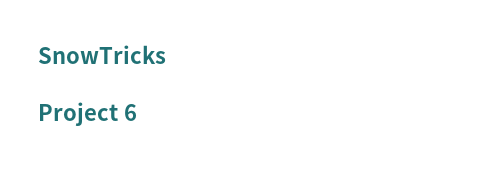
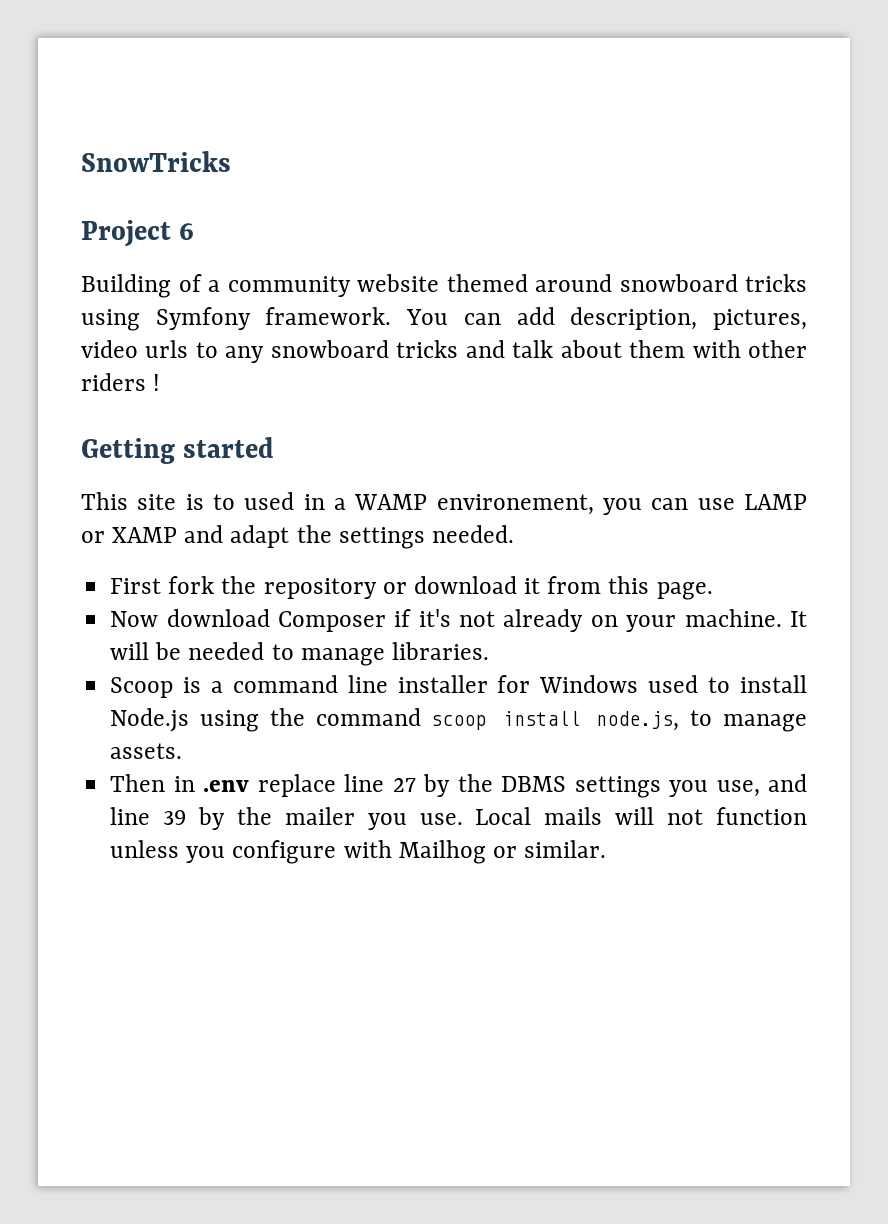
(137, 112) none -> [81,274,807,298] [81,307,807,331] [81,340,807,363] [81,373,161,391] [81,437,275,464] [81,492,808,515] [81,525,514,549] [110,576,713,600] [110,609,807,632] [110,642,489,666] [110,675,807,698] [110,708,807,732] [110,743,183,759] [110,774,807,798] [110,807,807,830] [110,840,607,864] // Building of a community website themed around snowboard tricks using Symfony framework. You can add description, pictures, video urls to any snowboard tricks and talk about them with other riders ! // Getting started // This site is to used in a WAMP environement, you can use LAMP or XAMP and adapt the settings needed. // First fork the repository or download it from this page. // Now download Composer if it's not already on your machine. It will be needed to manage libraries. // Scoop is a command line installer for Windows used to install Node.js using the command scoop install node.js, to manage assets. // Then in .env replace line 27 by the DBMS settings you use, and line 39 by the mailer you use. Local mails will not function unless you configure with Mailhog or similar.

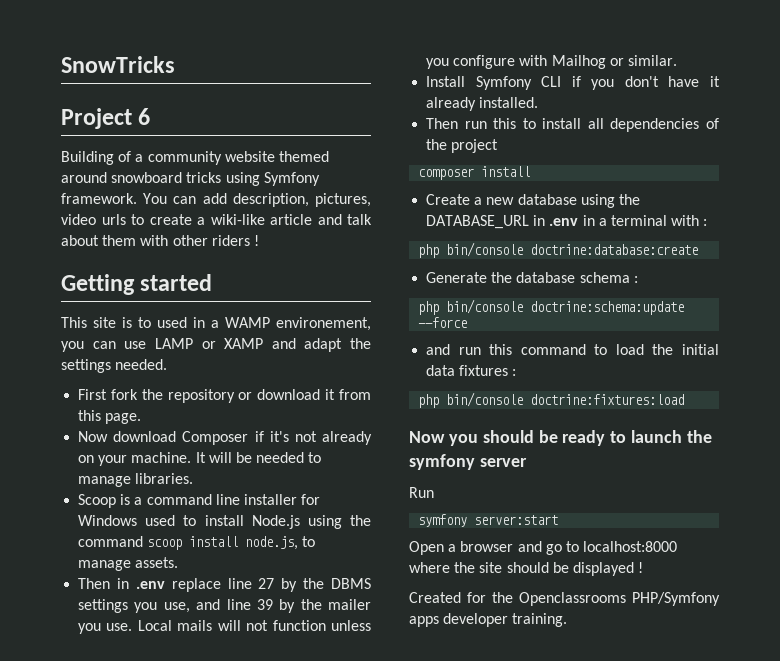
[225,340,459,363] any snowboard tricks -> [149,214,312,225] create a wiki-like article
(607, 849) none -> [426,76,720,90] [426,97,539,111] [426,118,719,132] [426,139,499,153] [418,166,531,180] [426,194,640,208] [426,215,708,229] [418,242,699,258] [426,272,638,283] [418,299,685,315] [418,317,468,328] [426,344,719,355] [426,365,517,376] [418,392,685,408] [409,430,713,446] [409,454,527,470] [409,487,434,498] [418,514,559,527] [409,541,678,555] [409,562,644,576] [409,592,720,606] [409,613,568,627] // Install Symfony CLI if you don't have it already installed. // Then run this to install all dependencies of the project // composer install // Create a new database using the DATABASE_URL in .env in a terminal with : // php bin/console doctrine:database:create // Generate the database schema : // php bin/console doctrine:schema:update --force // and run this command to load the initial data fixtures : // php bin/console doctrine:fixtures:load // Now you should be ready to launch the symfony server // Run // symfony server:start // Open a browser and go to localhost:8000 where the site should be displayed ! // Created for the Openclassrooms PHP/Symfony apps developer training.

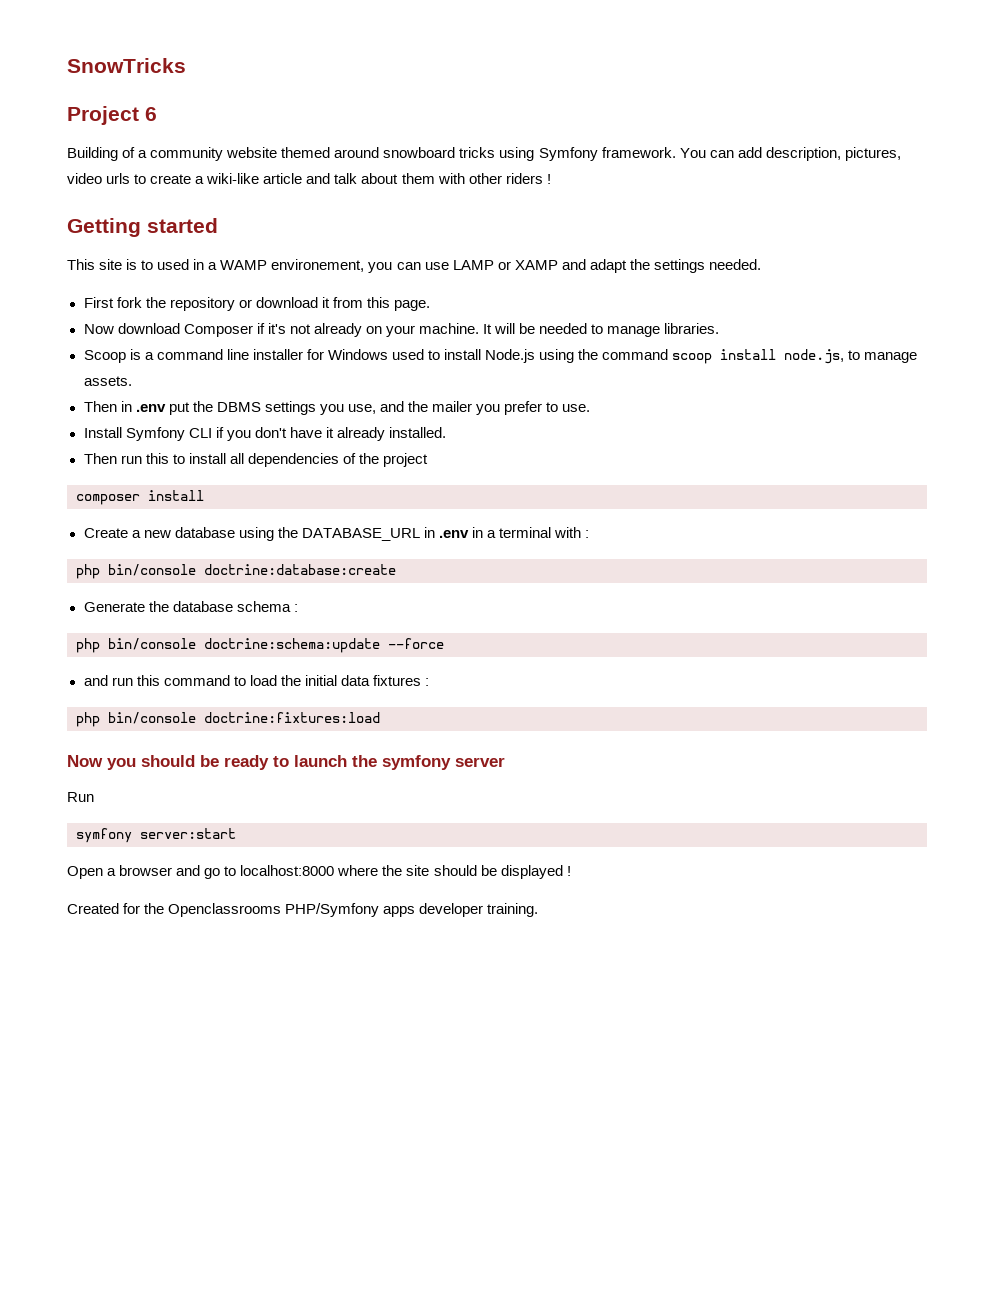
[171,578,298,592] replace line 27 by -> [168,402,190,415] put
[226,599,296,613] line 39 by -> (404, 406) none
(102, 628) none -> [504,401,559,415] prefer to
[137,620,371,631] [426,55,677,69] Local mails will not function unless you configure with Mailhog or similar. -> (591, 408) none

